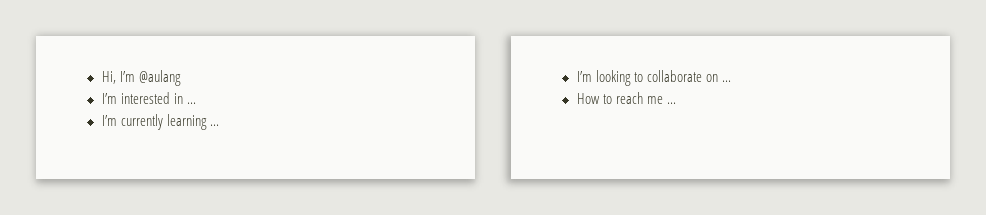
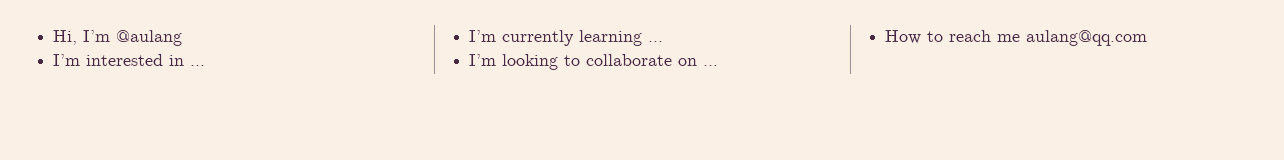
[666,102,676,104] ... -> [1026,30,1148,46] aulang@qq.com

